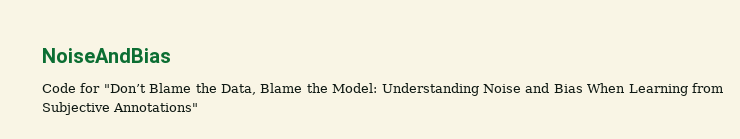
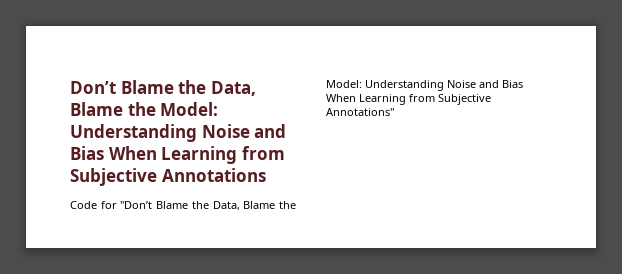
[42,48,171,63] NoiseAndBias -> [70,80,256,96] [70,102,219,116] [70,124,287,142] [70,146,285,164] [70,168,266,186] Don’t Blame the Data, Blame the Model: Understanding Noise and Bias When Learning from Subjective Annotations

